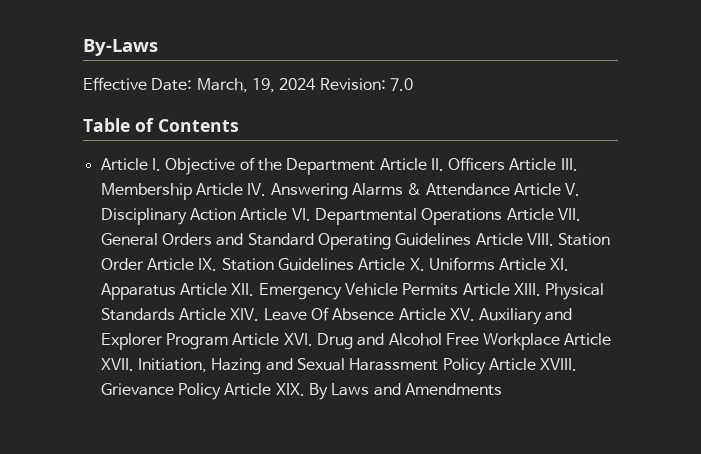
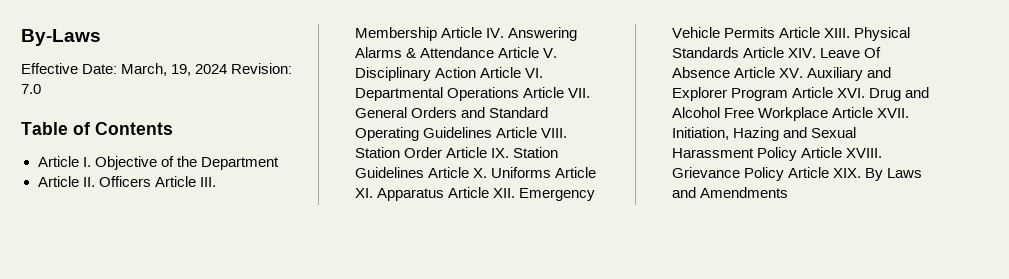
(376, 166) none -> (279, 163) //

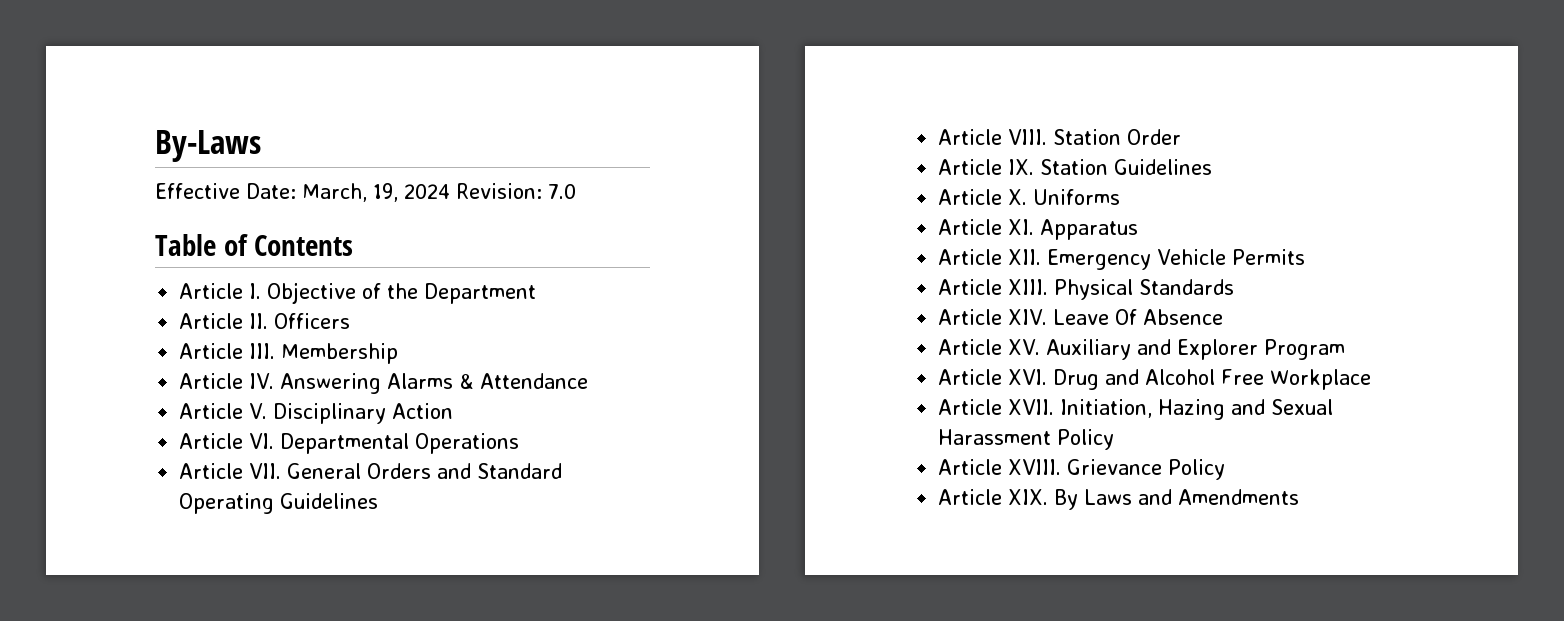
(151, 181) none -> (351, 321) //
(437, 34) none -> (399, 353) //
(494, 52) none -> (589, 381) //
(476, 72) none -> (454, 411) //
(519, 94) none -> (520, 443) //
(492, 132) none -> (379, 501) //
(442, 152) none -> (1182, 137) //
(424, 172) none -> (1213, 167) //
(551, 172) none -> (1121, 197) //
(444, 194) none -> (1139, 229) //
(775, 32) none -> (1306, 257) //
(739, 52) none -> (1235, 287) //
(730, 72) none -> (1224, 317) //
(788, 94) none -> (1346, 349) //
(828, 114) none -> (1372, 379) //
(797, 154) none -> (1115, 439) //
(784, 174) none -> (1226, 469) //

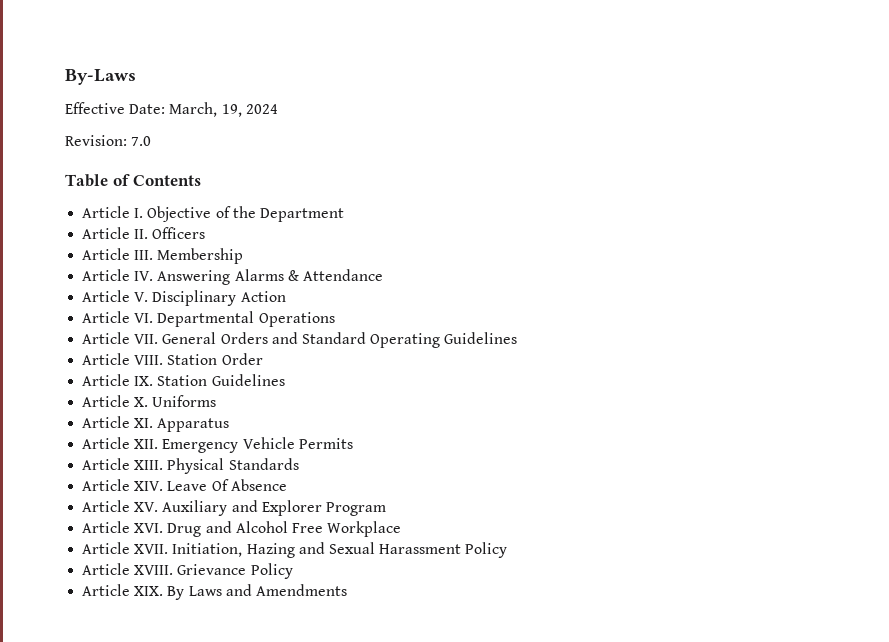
(450, 191) none -> (278, 109) //

